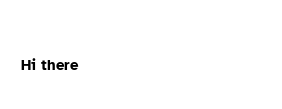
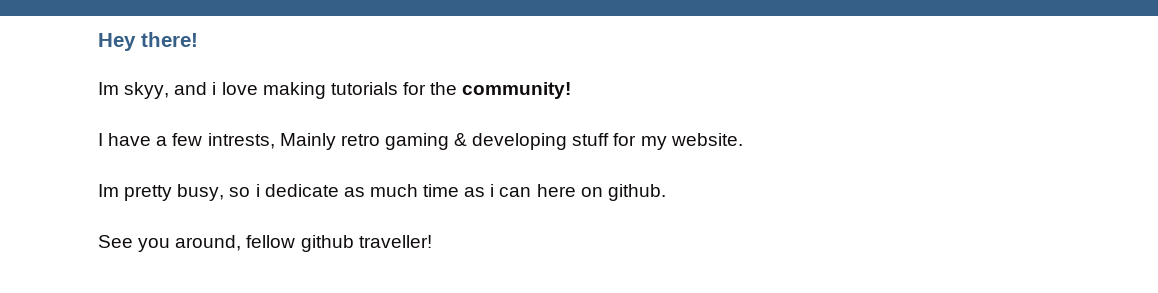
[21,58,79,70] Hi there -> [98,32,198,51] [98,82,572,99] [98,133,743,150] [98,184,666,201] [98,235,432,252] Hey there! // Im skyy, and i love making tutorials for the community! // I have a few intrests, Mainly retro gaming & developing stuff for my website. // Im pretty busy, so i dedicate as much time as i can here on github. // See you around, fellow github traveller!

